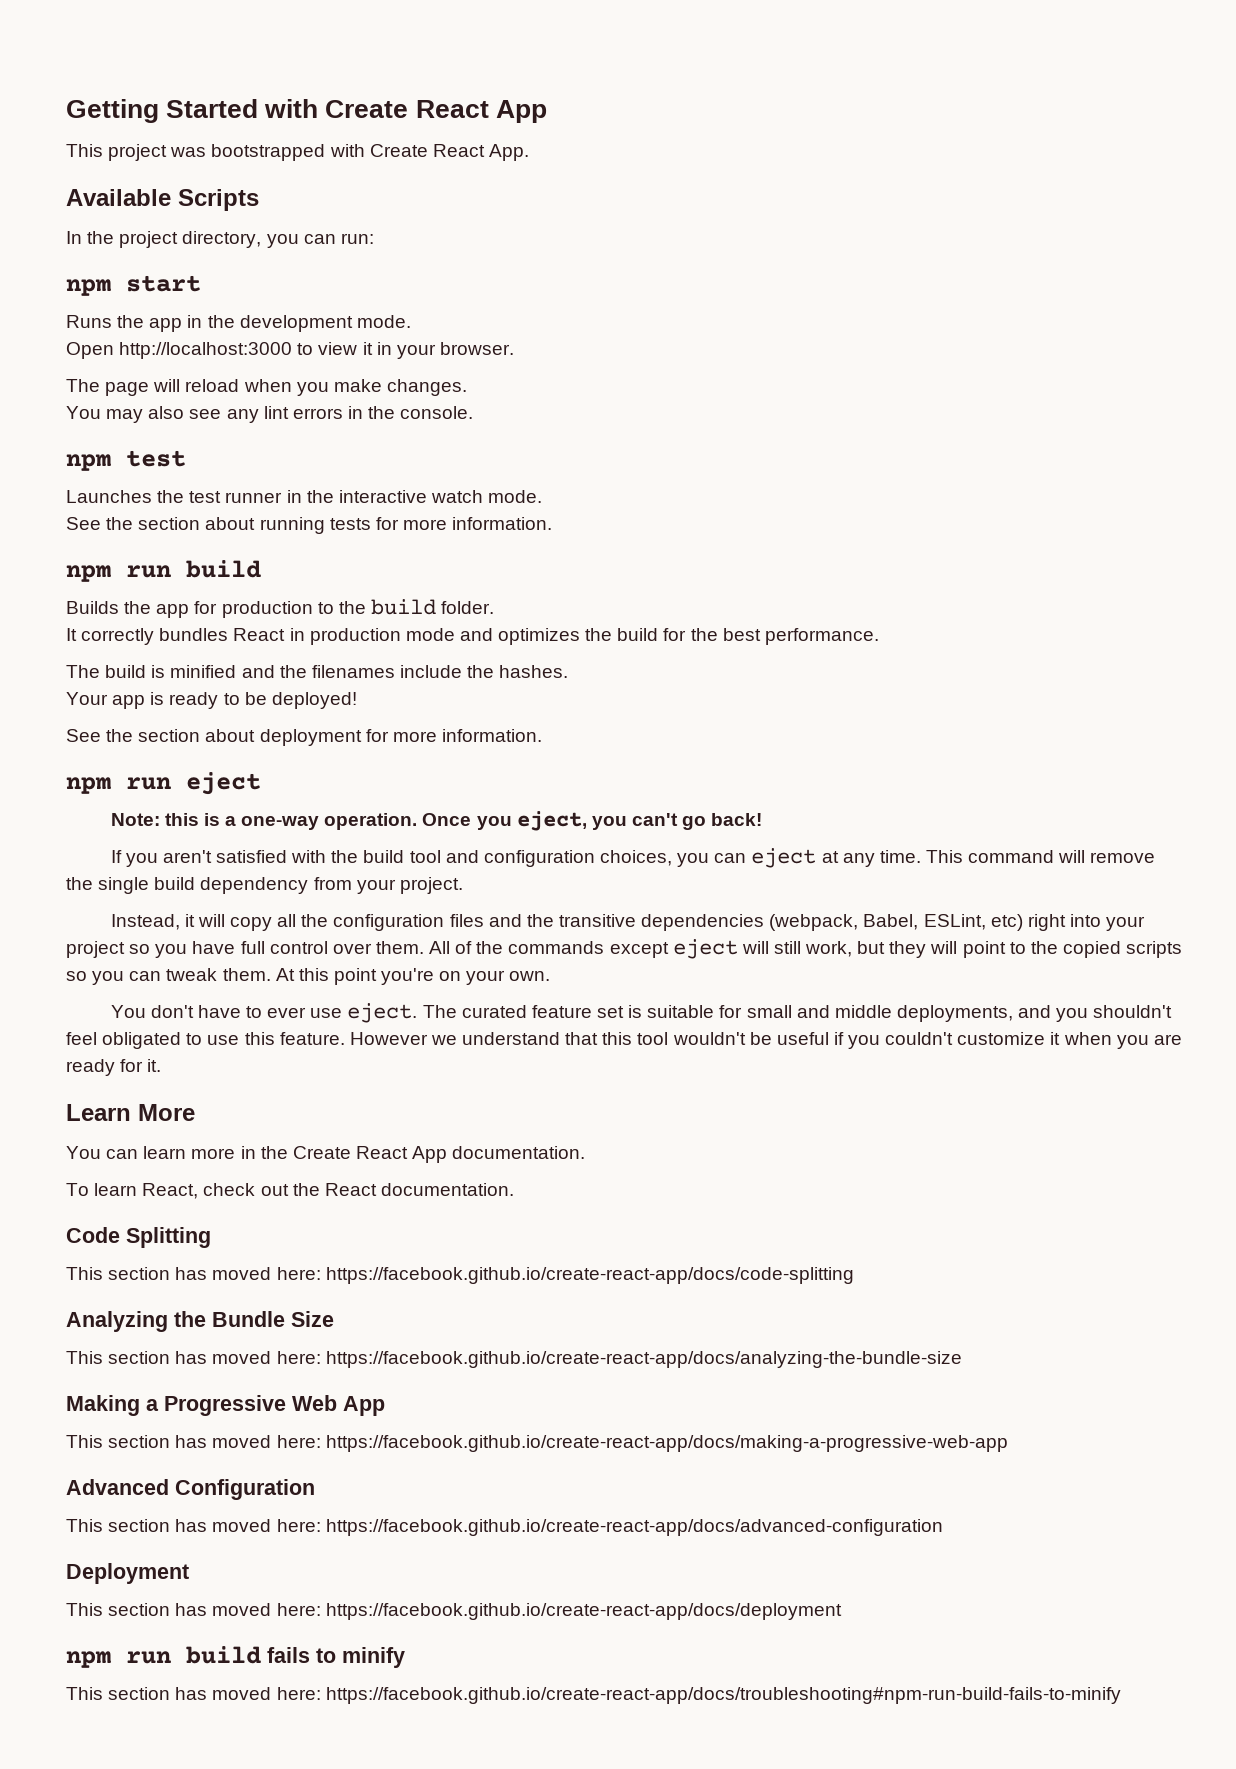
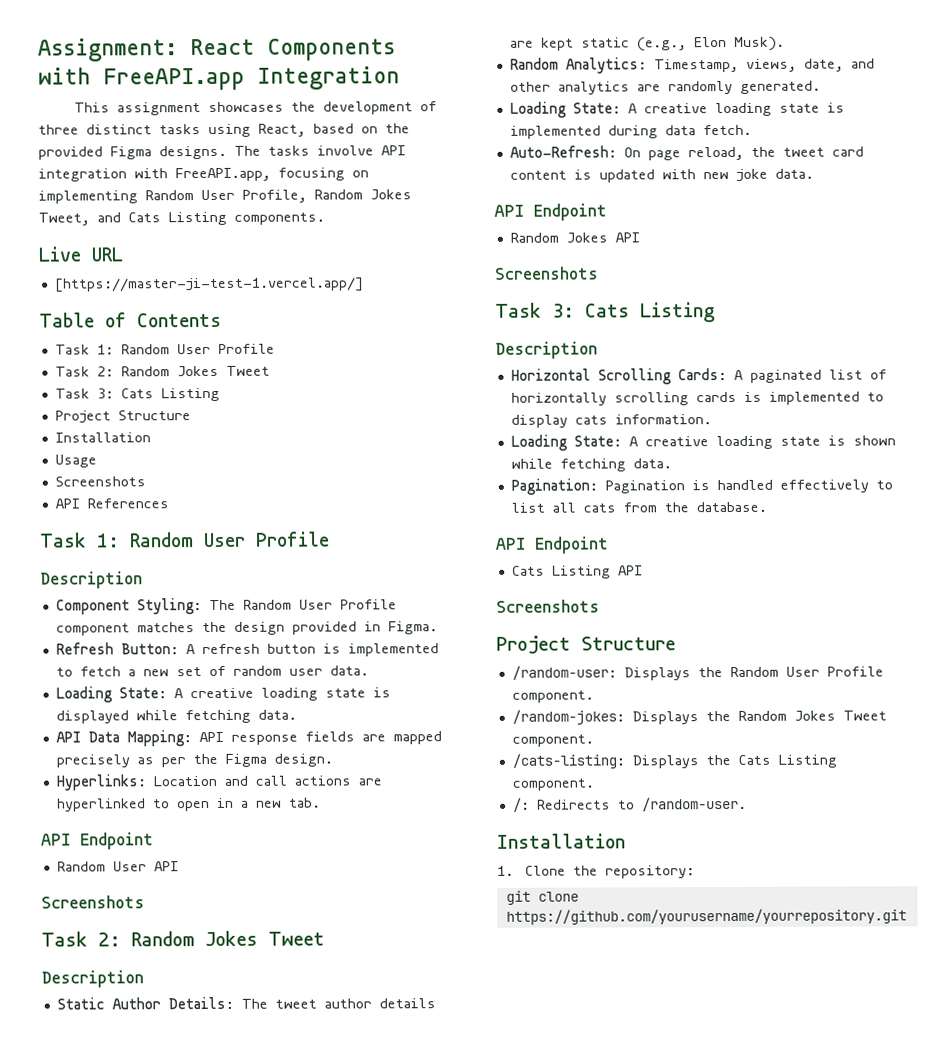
[66,99,547,123] [66,144,529,161] [66,189,259,211] [66,231,374,248] [66,275,201,296] [66,315,411,332] [66,342,514,359] [66,379,467,396] [66,406,474,423] [66,450,186,471] [66,490,543,503] [66,517,553,534] [66,560,261,582] [66,599,495,618] [66,628,879,645] [66,665,569,678] [66,692,357,709] [66,729,542,746] [66,772,261,795] [110,811,763,831] [110,848,1156,868] [66,877,463,894] [110,914,1146,931] [66,939,1183,959] [66,968,551,985] [110,1003,1173,1023] [66,1032,1182,1049] [66,1059,162,1076] [66,1104,195,1121] [66,1146,586,1163] [66,1183,514,1199] [66,1227,211,1248] [66,1267,854,1284] [66,1311,334,1332] [66,1351,962,1368] [66,1395,385,1416] [66,1435,1008,1452] [66,1479,315,1500] [66,1519,943,1536] [66,1563,189,1584] [66,1603,842,1620] [66,1646,405,1668] [66,1687,1121,1704] Getting Started with Create React App // This project was bootstrapped with Create React App. // Available Scripts // In the project directory, you can run: // npm start // Runs the app in the development mode. // Open http://localhost:3000 to view it in your browser. // The page will reload when you make changes. // You may also see any lint errors in the console. // npm test // Launches the test runner in the interactive watch mode. // See the section about running tests for more information. // npm run build // Builds the app for production to the build folder. // It correctly bundles React in production mode and optimizes the build for the best performance. // The build is minified and the filenames include the hashes. // Your app is ready to be deployed! // See the section about deployment for more information. // npm run eject // Note: this is a one-way operation. Once you eject, you can't go back! // If you aren't satisfied with the build tool and configuration choices, you can eject at any time. This command will remove the single build dependency from your project. // Instead, it will copy all the configuration files and the transitive dependencies (webpack, Babel, ESLint, etc) right into your project so you have full control over them. All of the commands except eject will still work, but they will point to the copied scripts so you can tweak them. At this point you're on your own. // You don't have to ever use eject. The curated feature set is suitable for small and middle deployments, and you shouldn't feel obligated to use this feature. However we understand that this tool wouldn't be useful if you couldn't customize it when you are ready for it. // Learn More // You can learn more in the Create React App documentation. // To learn React, check out the React documentation. // Code Splitting // This section has moved here: https://facebook.github.io/create-react-app/docs/code-splitting // Analyzing the Bundle Size // This section has moved here: https://facebook.github.io/create-react-app/docs/analyzing-the-bundle-size // Making a Progressive Web App // This section has moved here: https://facebook.github.io/create-react-app/docs/making-a-progressive-web-app // Advanced Configuration // This section has moved here: https://facebook.github.io/create-react-app/docs/advanced-configuration // Deployment // This section has moved here: https://facebook.github.io/create-react-app/docs/deployment // npm run build fails to minify // This section has moved here: https://facebook.github.io/create-react-app/docs/troubleshooting#npm-run-build-fails-to-minify -> [38,38,396,62] [38,66,400,91] [73,101,437,116] [38,123,410,138] [38,145,406,160] [38,167,369,182] [38,189,412,204] [38,211,325,226] [38,246,123,262] [54,277,364,293] [39,312,222,328] [54,343,275,355] [54,365,270,377] [54,387,220,402] [54,410,191,424] [54,432,151,443] [54,454,97,468] [54,476,146,487] [54,498,169,509] [40,531,330,548] [40,571,143,589] [55,598,397,615] [55,621,438,636] [55,642,439,657] [55,665,369,677] [55,686,391,703] [55,709,297,724] [55,730,442,747] [55,753,333,768] [55,774,383,791] [56,797,321,812] [41,832,154,850] [56,861,179,872] [41,895,145,909] [41,930,325,947] [41,970,144,988] [56,996,436,1010] [509,36,785,52] [509,57,875,74] [509,80,821,95] [509,101,845,118] [509,124,752,139] [509,145,864,161] [509,168,814,183] [494,203,607,221] [509,232,640,243] [495,266,599,280] [495,302,715,323] [495,341,598,359] [510,368,887,385] [510,391,884,406] [510,414,712,428] [510,434,896,451] [510,458,672,472] [510,478,893,495] [510,501,767,513] [496,536,609,554] [511,565,643,579] [496,599,600,613] [496,635,676,654] [511,665,884,681] [511,690,594,703] [511,709,887,725] [511,734,594,747] [511,753,837,769] [511,778,595,791] [512,796,747,812] [497,833,626,849] [497,865,695,879] [505,890,579,905] [505,908,907,925] Assignment: React Components with FreeAPI.app Integration // This assignment showcases the development of three distinct tasks using React, based on the provided Figma designs. The tasks involve API integration with FreeAPI.app, focusing on implementing Random User Profile, Random Jokes Tweet, and Cats Listing components. // Live URL // [https://master-ji-test-1.vercel.app/] // Table of Contents // Task 1: Random User Profile // Task 2: Random Jokes Tweet // Task 3: Cats Listing // Project Structure // Installation // Usage // Screenshots // API References // Task 1: Random User Profile // Description // Component Styling: The Random User Profile component matches the design provided in Figma. // Refresh Button: A refresh button is implemented to fetch a new set of random user data. // Loading State: A creative loading state is displayed while fetching data. // API Data Mapping: API response fields are mapped precisely as per the Figma design. // Hyperlinks: Location and call actions are hyperlinked to open in a new tab. // API Endpoint // Random User API // Screenshots // Task 2: Random Jokes Tweet // Description // Static Author Details: The tweet author details are kept static (e.g., Elon Musk). // Random Analytics: Timestamp, views, date, and other analytics are randomly generated. // Loading State: A creative loading state is implemented during data fetch. // Auto-Refresh: On page reload, the tweet card content is updated with new joke data. // API Endpoint // Random Jokes API // Screenshots // Task 3: Cats Listing // Description // Horizontal Scrolling Cards: A paginated list of horizontally scrolling cards is implemented to display cats information. // Loading State: A creative loading state is shown while fetching data. // Pagination: Pagination is handled effectively to list all cats from the database. // API Endpoint // Cats Listing API // Screenshots // Project Structure // /random-user: Displays the Random User Profile component. // /random-jokes: Displays the Random Jokes Tweet component. // /cats-listing: Displays the Cats Listing component. // /: Redirects to /random-user. // Installation // 1. Clone the repository: // git clone https://github.com/yourusername/yourrepository.git

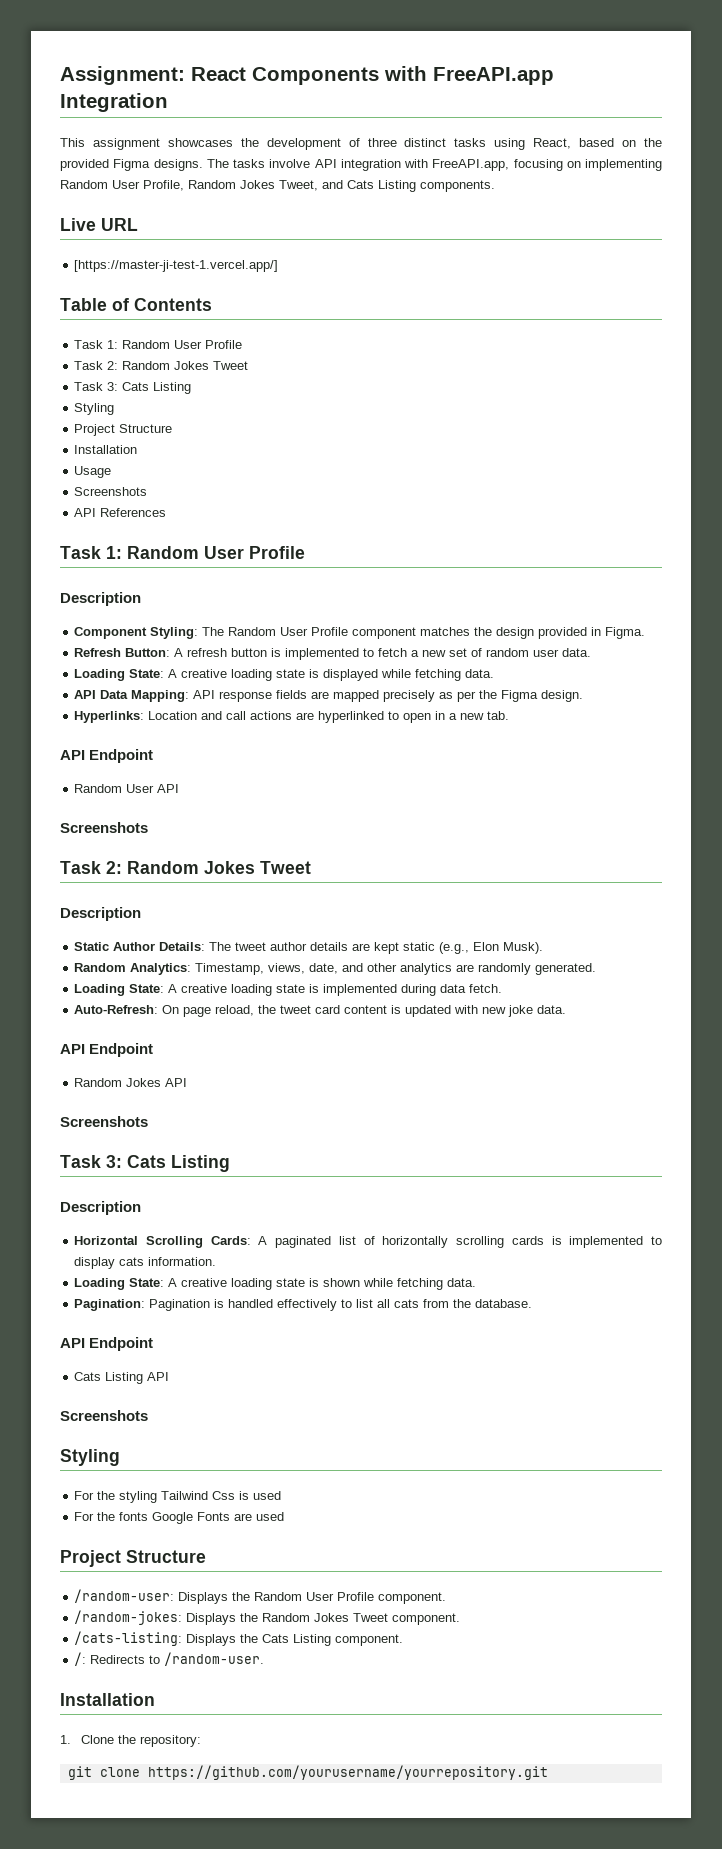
(220, 394) none -> [74,403,115,415] // Styling
(600, 606) none -> [60,1449,120,1466] [74,1491,282,1503] [74,1512,285,1524] // Styling // For the styling Tailwind Css is used // For the fonts Google Fonts are used

